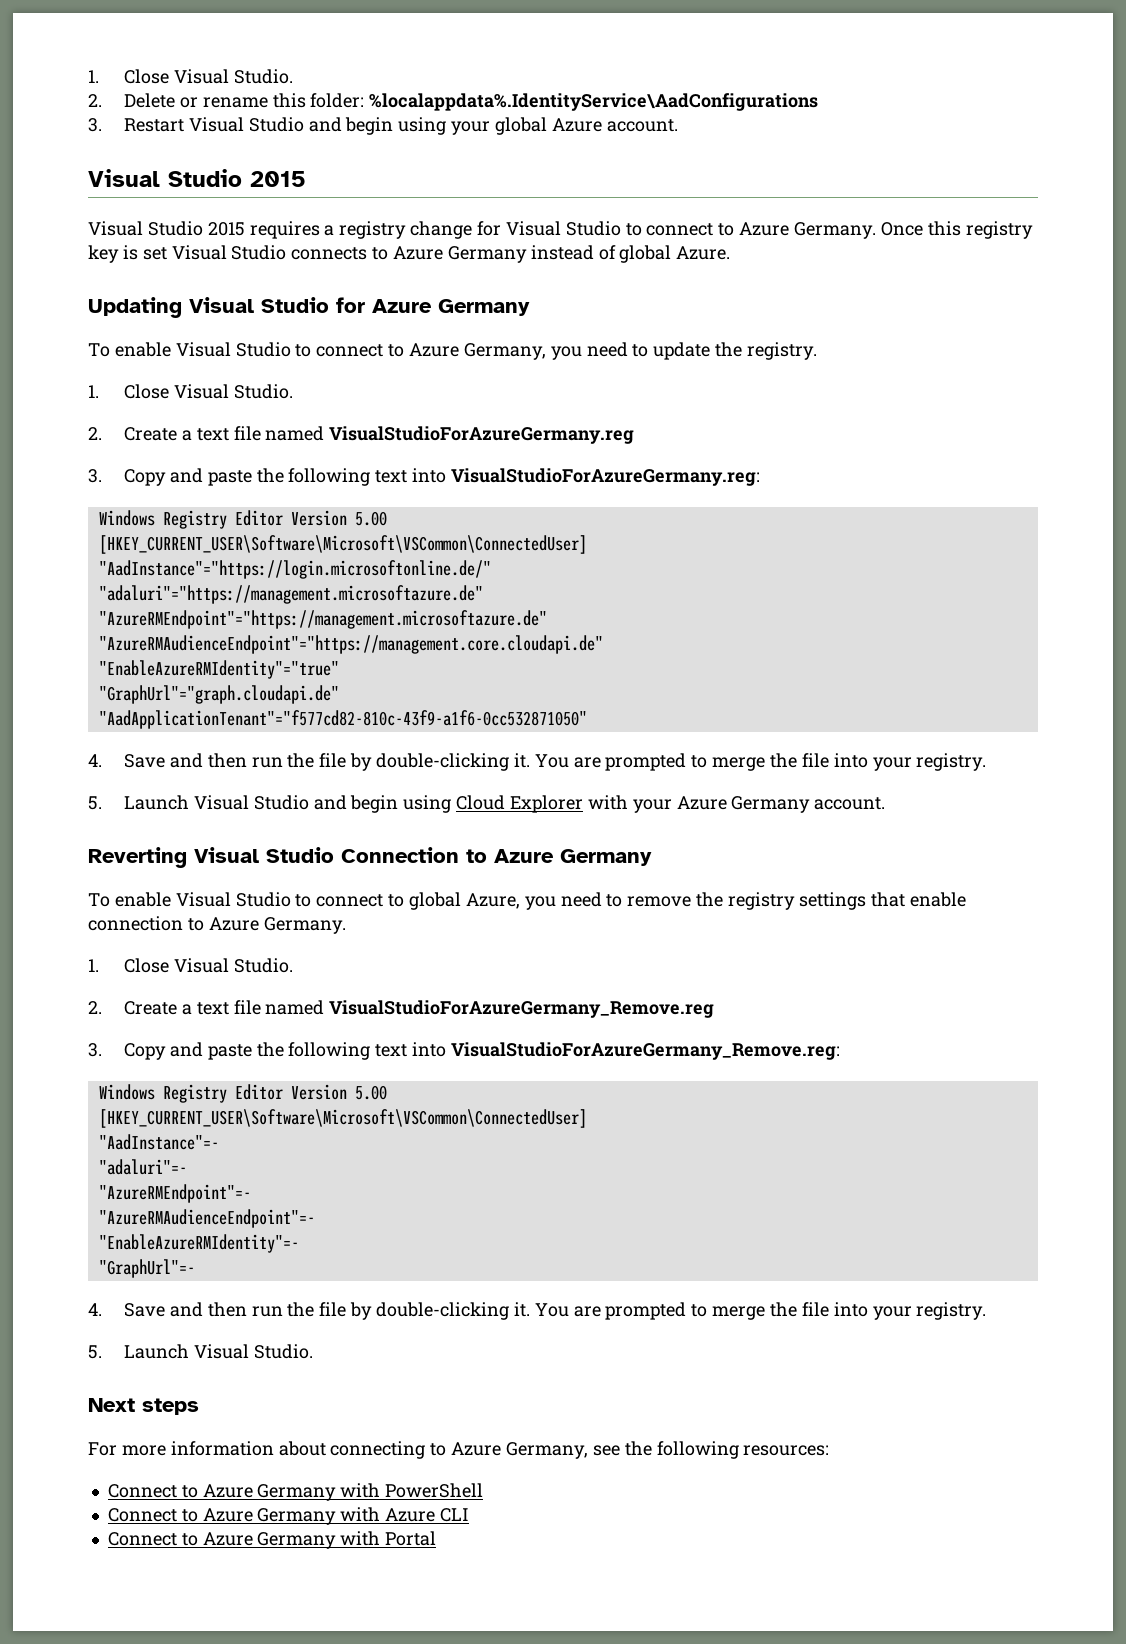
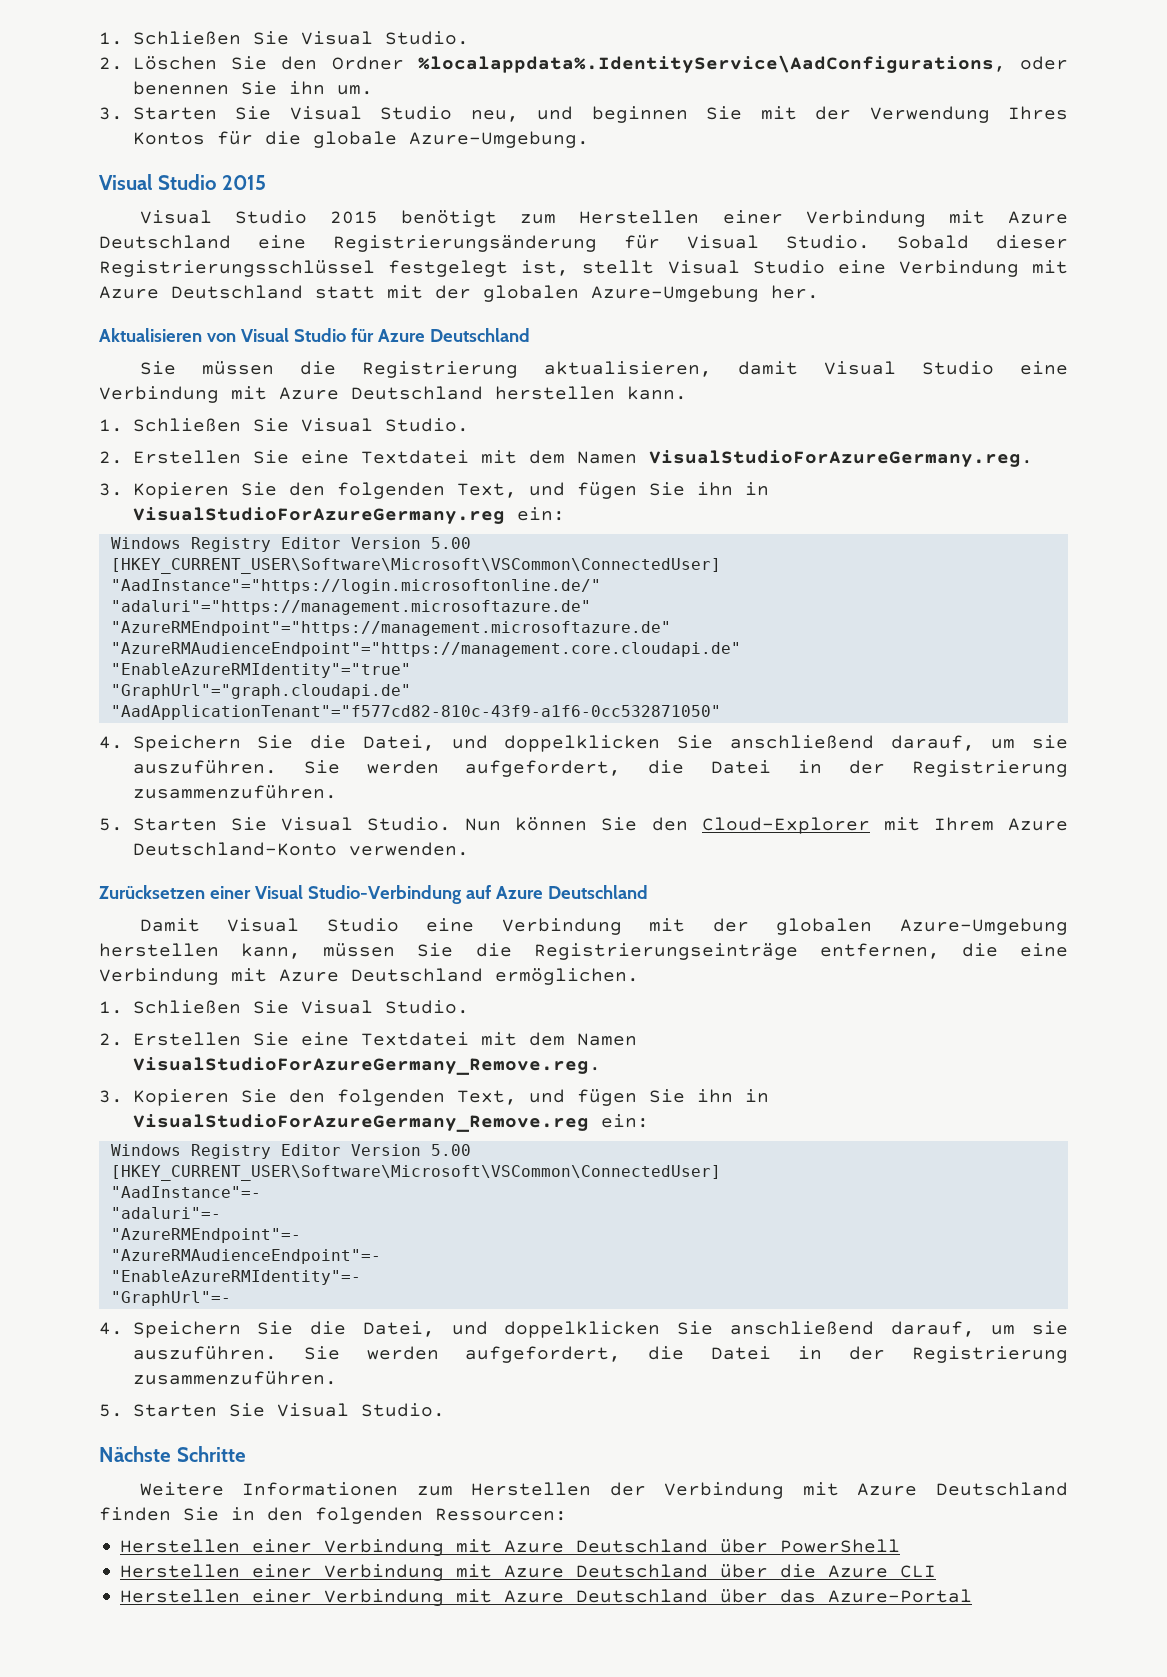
[88,69,293,84] [88,93,819,111] [88,117,678,135] 1. Close Visual Studio. // 2. Delete or rename this folder: %localappdata%.IdentityService\AadConfigurations // 3. Restart Visual Studio and begin using your global Azure account. -> [99,31,469,45] [99,55,1068,73] [132,81,373,95] [99,106,1069,123] [132,131,589,148] 1. Schließen Sie Visual Studio. // 2. Löschen Sie den Ordner %localappdata%.IdentityService\AadConfigurations, oder benennen Sie ihn um. // 3. Starten Sie Visual Studio neu, und beginnen Sie mit der Verwendung Ihres Kontos für die globale Azure-Umgebung.
[249,221,1033,239] [88,245,731,263] [88,297,530,318] [88,342,818,360] [88,384,293,399] [88,426,635,444] [88,468,761,486] requires a registry change for Visual Studio to connect to Azure Germany. Once this registry key is set Visual Studio connects to Azure Germany instead of global Azure. // Updating Visual Studio for Azure Germany // To enable Visual Studio to connect to Azure Germany, you need to update the registry. // 1. Close Visual Studio. // 2. Create a text file named VisualStudioForAzureGermany.reg // 3. Copy and paste the following text into VisualStudioForAzureGermany.reg: -> [401,210,1068,227] [99,235,1068,252] [99,260,1068,277] [99,285,819,302] [99,328,530,342] [139,361,1068,378] [99,386,687,403] [99,418,469,432] [99,450,1033,467] [99,482,769,499] [132,507,565,524] benötigt zum Herstellen einer Verbindung mit Azure Deutschland eine Registrierungsänderung für Visual Studio. Sobald dieser Registrierungsschlüssel festgelegt ist, stellt Visual Studio eine Verbindung mit Azure Deutschland statt mit der globalen Azure-Umgebung her. // Aktualisieren von Visual Studio für Azure Deutschland // Sie müssen die Registrierung aktualisieren, damit Visual Studio eine Verbindung mit Azure Deutschland herstellen kann. // 1. Schließen Sie Visual Studio. // 2. Erstellen Sie eine Textdatei mit dem Namen VisualStudioForAzureGermany.reg. // 3. Kopieren Sie den folgenden Text, und fügen Sie ihn in VisualStudioForAzureGermany.reg ein:
[123,753,987,771] [88,795,886,813] [88,847,652,868] [88,892,966,910] [88,916,346,934] [88,958,293,973] [88,1000,715,1018] [88,1042,841,1060] Save and then run the file by double-clicking it. You are prompted to merge the file into your registry. // 5. Launch Visual Studio and begin using Cloud Explorer with your Azure Germany account. // Reverting Visual Studio Connection to Azure Germany // To enable Visual Studio to connect to global Azure, you need to remove the registry settings that enable connection to Azure Germany. // 1. Close Visual Studio. // 2. Create a text file named VisualStudioForAzureGermany_Remove.reg // 3. Copy and paste the following text into VisualStudioForAzureGermany_Remove.reg: -> [132,735,1068,752] [132,760,1068,777] [132,785,337,799] [99,817,1068,834] [132,842,469,856] [99,885,648,904] [139,918,1068,935] [99,943,1068,960] [99,968,639,985] [99,1000,469,1014] [99,1032,637,1046] [132,1057,601,1075] [99,1089,769,1106] [132,1114,649,1132] Speichern Sie die Datei, und doppelklicken Sie anschließend darauf, um sie auszuführen. Sie werden aufgefordert, die Datei in der Registrierung zusammenzuführen. // 5. Starten Sie Visual Studio. Nun können Sie den Cloud-Explorer mit Ihrem Azure Deutschland-Konto verwenden. // Zurücksetzen einer Visual Studio-Verbindung auf Azure Deutschland // Damit Visual Studio eine Verbindung mit der globalen Azure-Umgebung herstellen kann, müssen Sie die Registrierungseinträge entfernen, die eine Verbindung mit Azure Deutschland ermöglichen. // 1. Schließen Sie Visual Studio. // 2. Erstellen Sie eine Textdatei mit dem Namen VisualStudioForAzureGermany_Remove.reg. // 3. Kopieren Sie den folgenden Text, und fügen Sie ihn in VisualStudioForAzureGermany_Remove.reg ein:
[123,1302,987,1320] [88,1344,313,1359] [88,1398,199,1415] [88,1441,830,1459] [107,1483,484,1501] [107,1507,469,1525] [107,1531,437,1549] Save and then run the file by double-clicking it. You are prompted to merge the file into your registry. // 5. Launch Visual Studio. // Next steps // For more information about connecting to Azure Germany, see the following resources: // Connect to Azure Germany with PowerShell // Connect to Azure Germany with Azure CLI // Connect to Azure Germany with Portal -> [132,1321,1068,1338] [132,1346,1068,1363] [132,1371,337,1385] [99,1403,445,1417] [99,1446,246,1462] [139,1482,1068,1499] [99,1507,567,1524] [120,1539,901,1556] [120,1564,937,1581] [120,1589,973,1606] Speichern Sie die Datei, und doppelklicken Sie anschließend darauf, um sie auszuführen. Sie werden aufgefordert, die Datei in der Registrierung zusammenzuführen. // 5. Starten Sie Visual Studio. // Nächste Schritte // Weitere Informationen zum Herstellen der Verbindung mit Azure Deutschland finden Sie in den folgenden Ressourcen: // Herstellen einer Verbindung mit Azure Deutschland über PowerShell // Herstellen einer Verbindung mit Azure Deutschland über die Azure CLI // Herstellen einer Verbindung mit Azure Deutschland über das Azure-Portal

